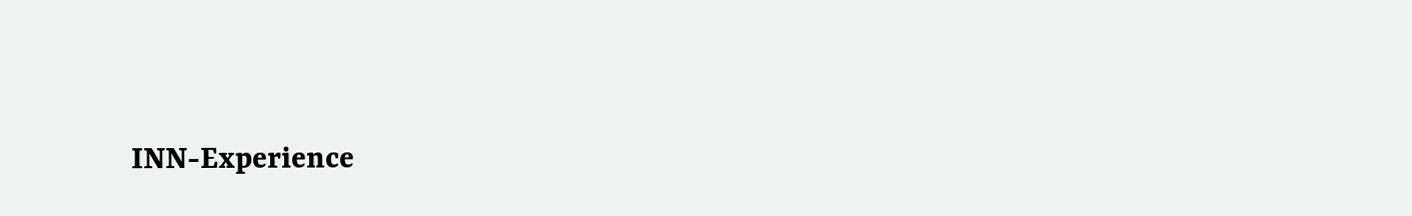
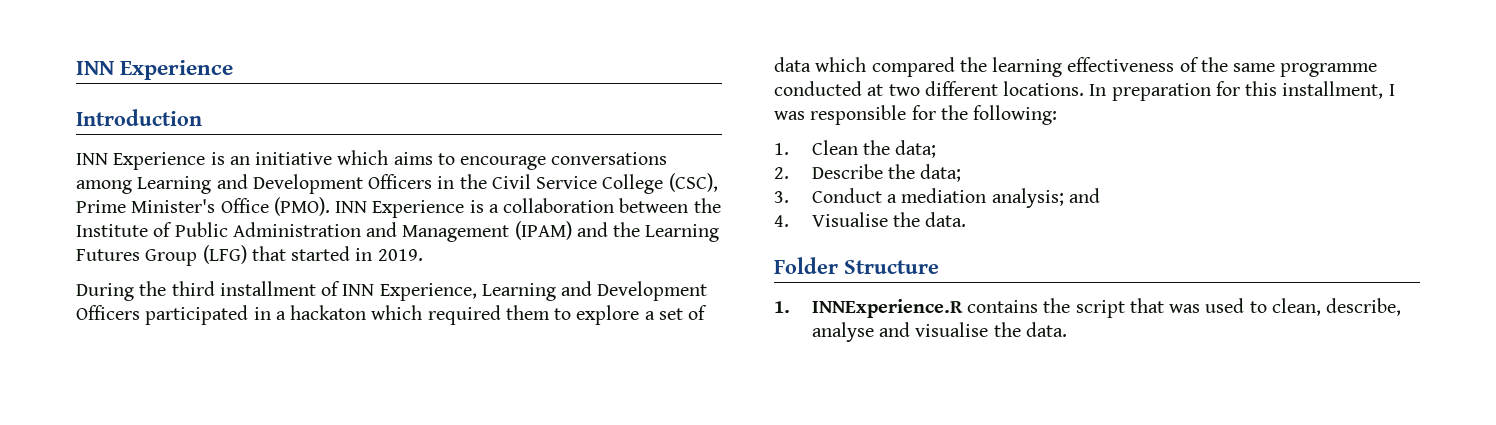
[131,146,355,175] INN-Experience -> [76,60,234,80] [76,109,202,126] [76,150,668,170] [76,173,718,194] [76,197,721,218] [76,221,720,242] [76,245,423,266] [76,281,708,301] [76,305,708,325] [774,57,1378,77] [774,81,1395,101] [774,105,1058,125] [774,140,937,158] [774,164,962,182] [774,188,1100,208] [774,212,967,227] [774,257,939,274] [774,298,1402,318] [811,322,1067,342] INN Experience // Introduction // INN Experience is an initiative which aims to encourage conversations among Learning and Development Officers in the Civil Service College (CSC), Prime Minister's Office (PMO). INN Experience is a collaboration between the Institute of Public Administration and Management (IPAM) and the Learning Futures Group (LFG) that started in 2019. // During the third installment of INN Experience, Learning and Development Officers participated in a hackaton which required them to explore a set of data which compared the learning effectiveness of the same programme conducted at two different locations. In preparation for this installment, I was responsible for the following: // 1. Clean the data; // 2. Describe the data; // 3. Conduct a mediation analysis; and // 4. Visualise the data. // Folder Structure // 1. INNExperience.R contains the script that was used to clean, describe, analyse and visualise the data.

